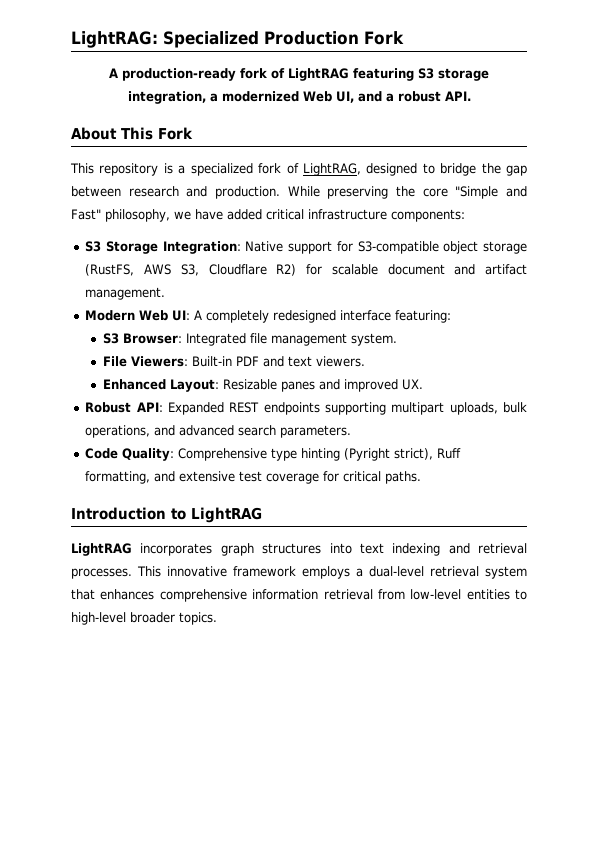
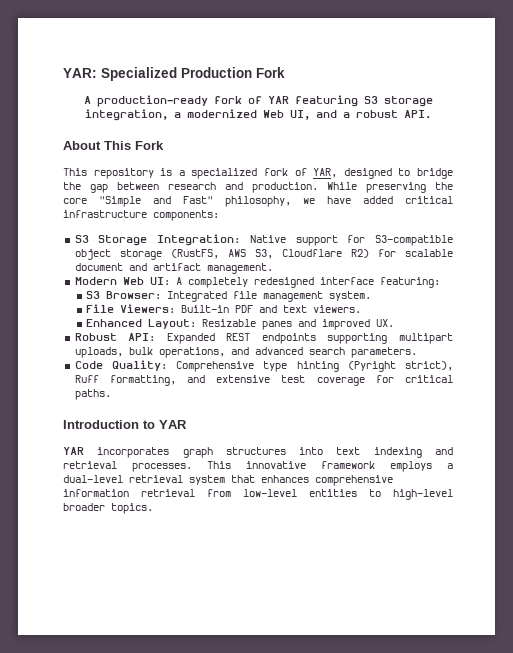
[71,31,158,48] LightRAG: -> [63,68,97,78] YAR:
[288,68,349,81] LightRAG -> [267,96,289,104] YAR
[302,163,361,176] LightRAG, -> [313,168,338,178] YAR,
[191,507,262,523] [71,543,132,556] LightRAG // LightRAG -> [159,420,187,429] [63,447,84,455] YAR // YAR

